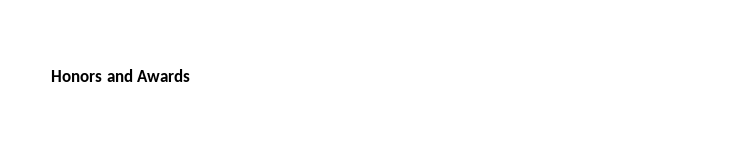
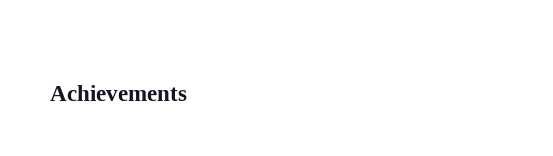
[51,69,191,82] Honors and Awards -> [50,85,187,101] Achievements

